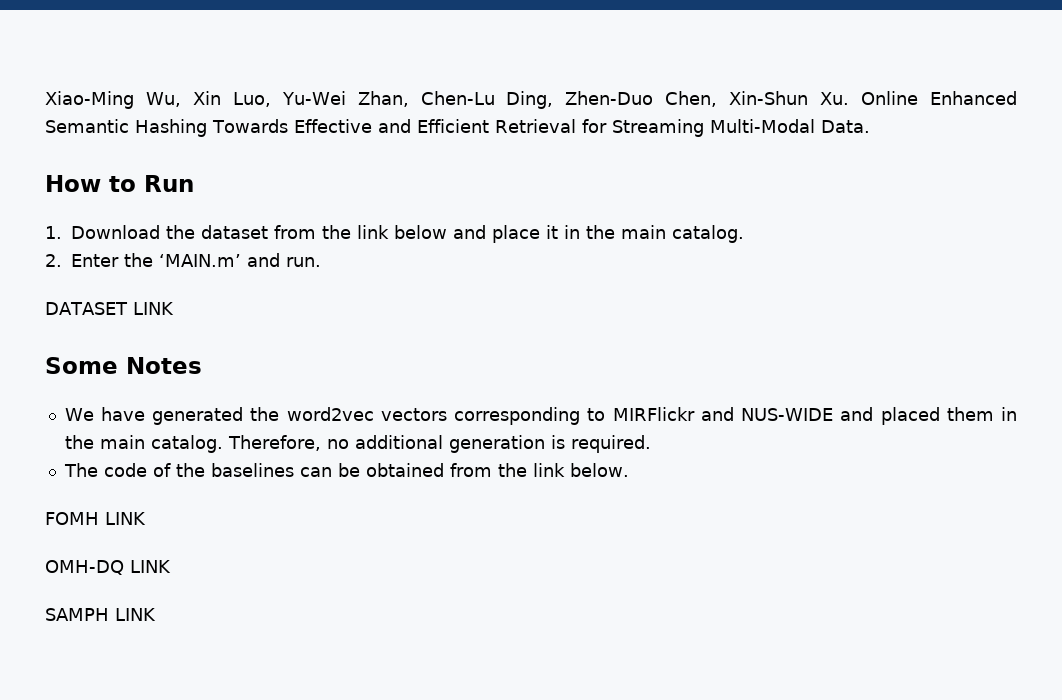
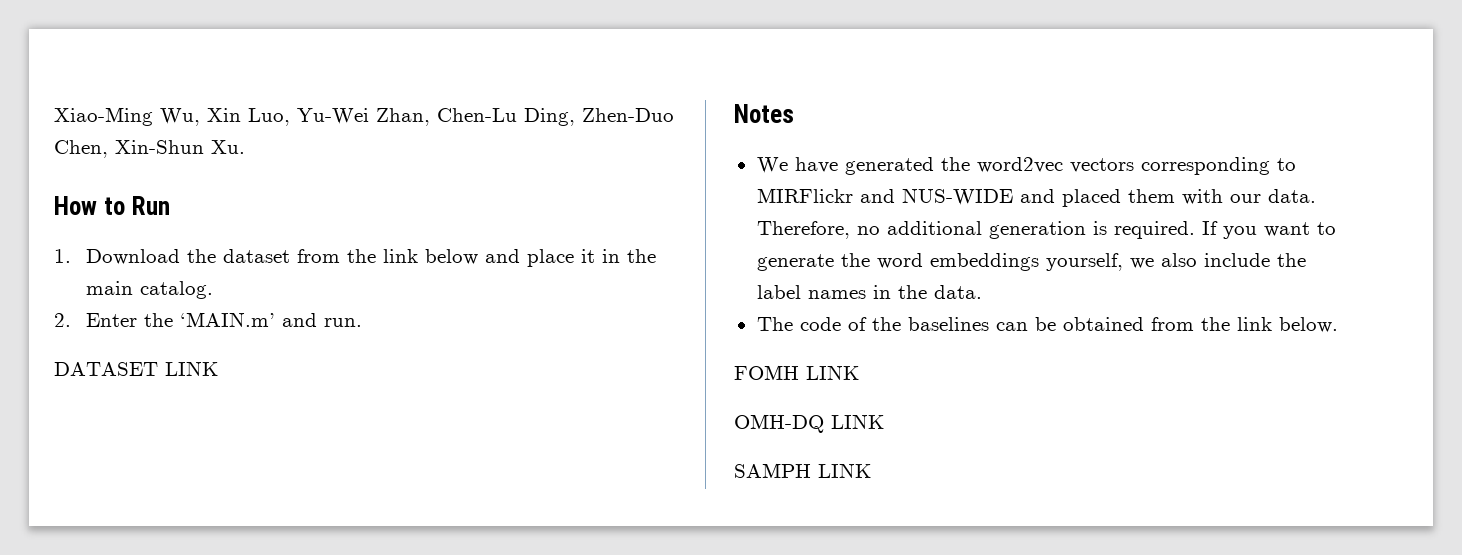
[861,91,1018,105] [45,119,870,137] Online Enhanced Semantic Hashing Towards Effective and Efficient Retrieval for Streaming Multi-Modal Data. -> (245, 147) none
[45,357,118,374] Some -> (218, 368) none
[1001,407,1018,421] [64,435,223,453] in the main catalog. -> [1181,189,1316,205] with our data.
(651, 444) none -> [1201,221,1336,239] [756,253,1306,271] [756,285,982,299] If you want to generate the word embeddings yourself, we also include the label names in the data.

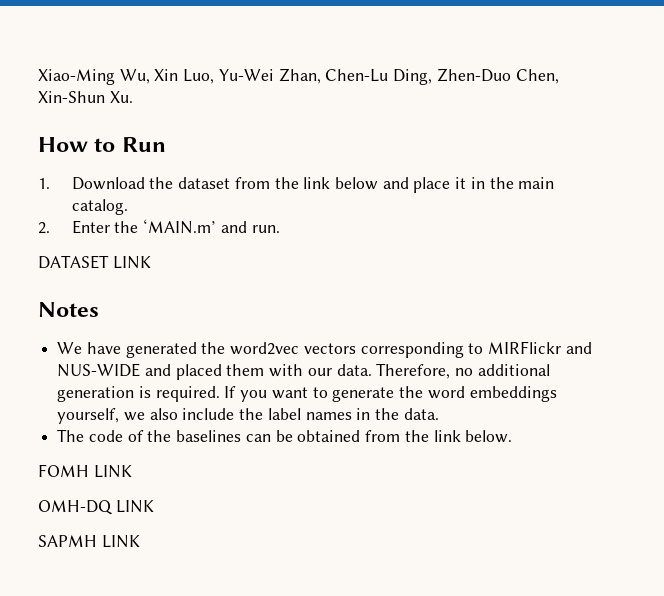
[734,463,811,478] SAMPH -> [38,535,97,547] SAPMH

